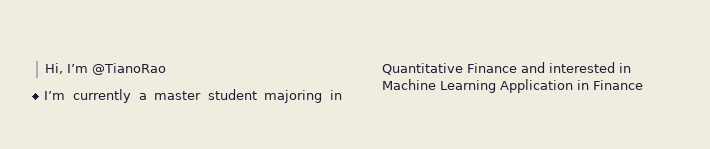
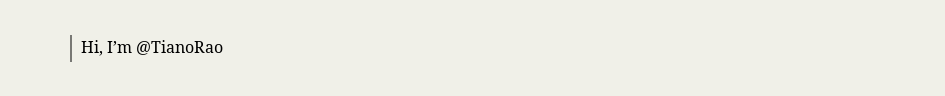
[44,89,342,103] [382,62,632,75] [382,79,644,93] // I’m currently a master student majoring in Quantitative Finance and interested in Machine Learning Application in Finance -> (224, 47) none

